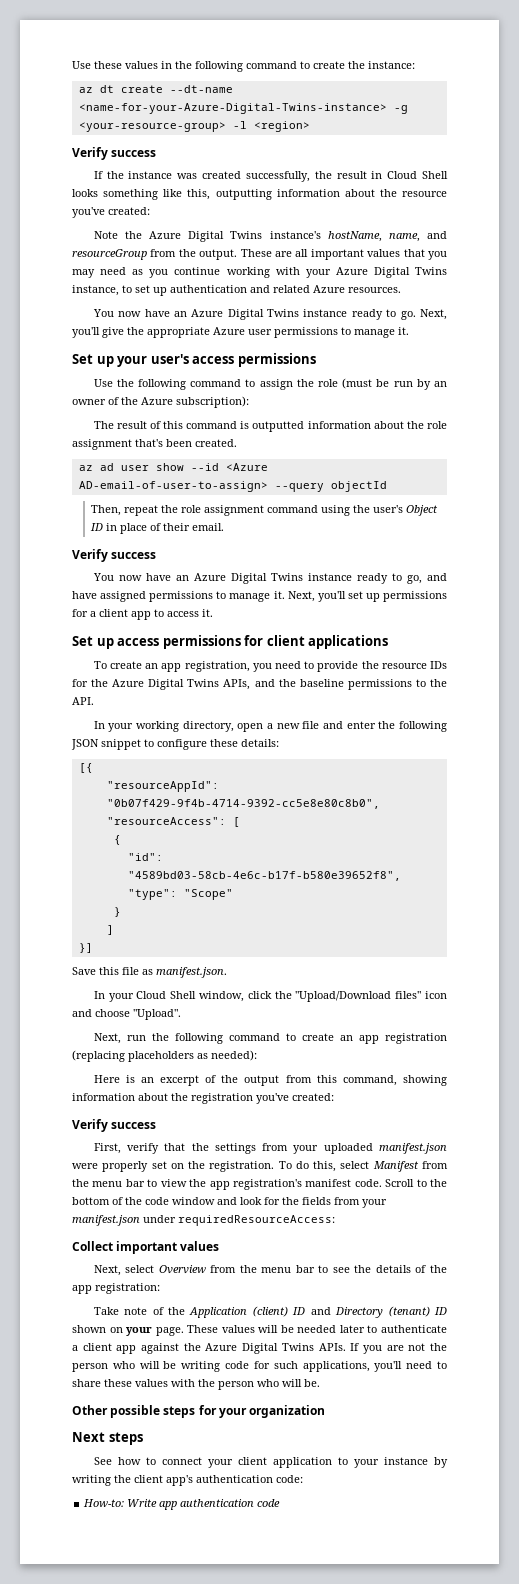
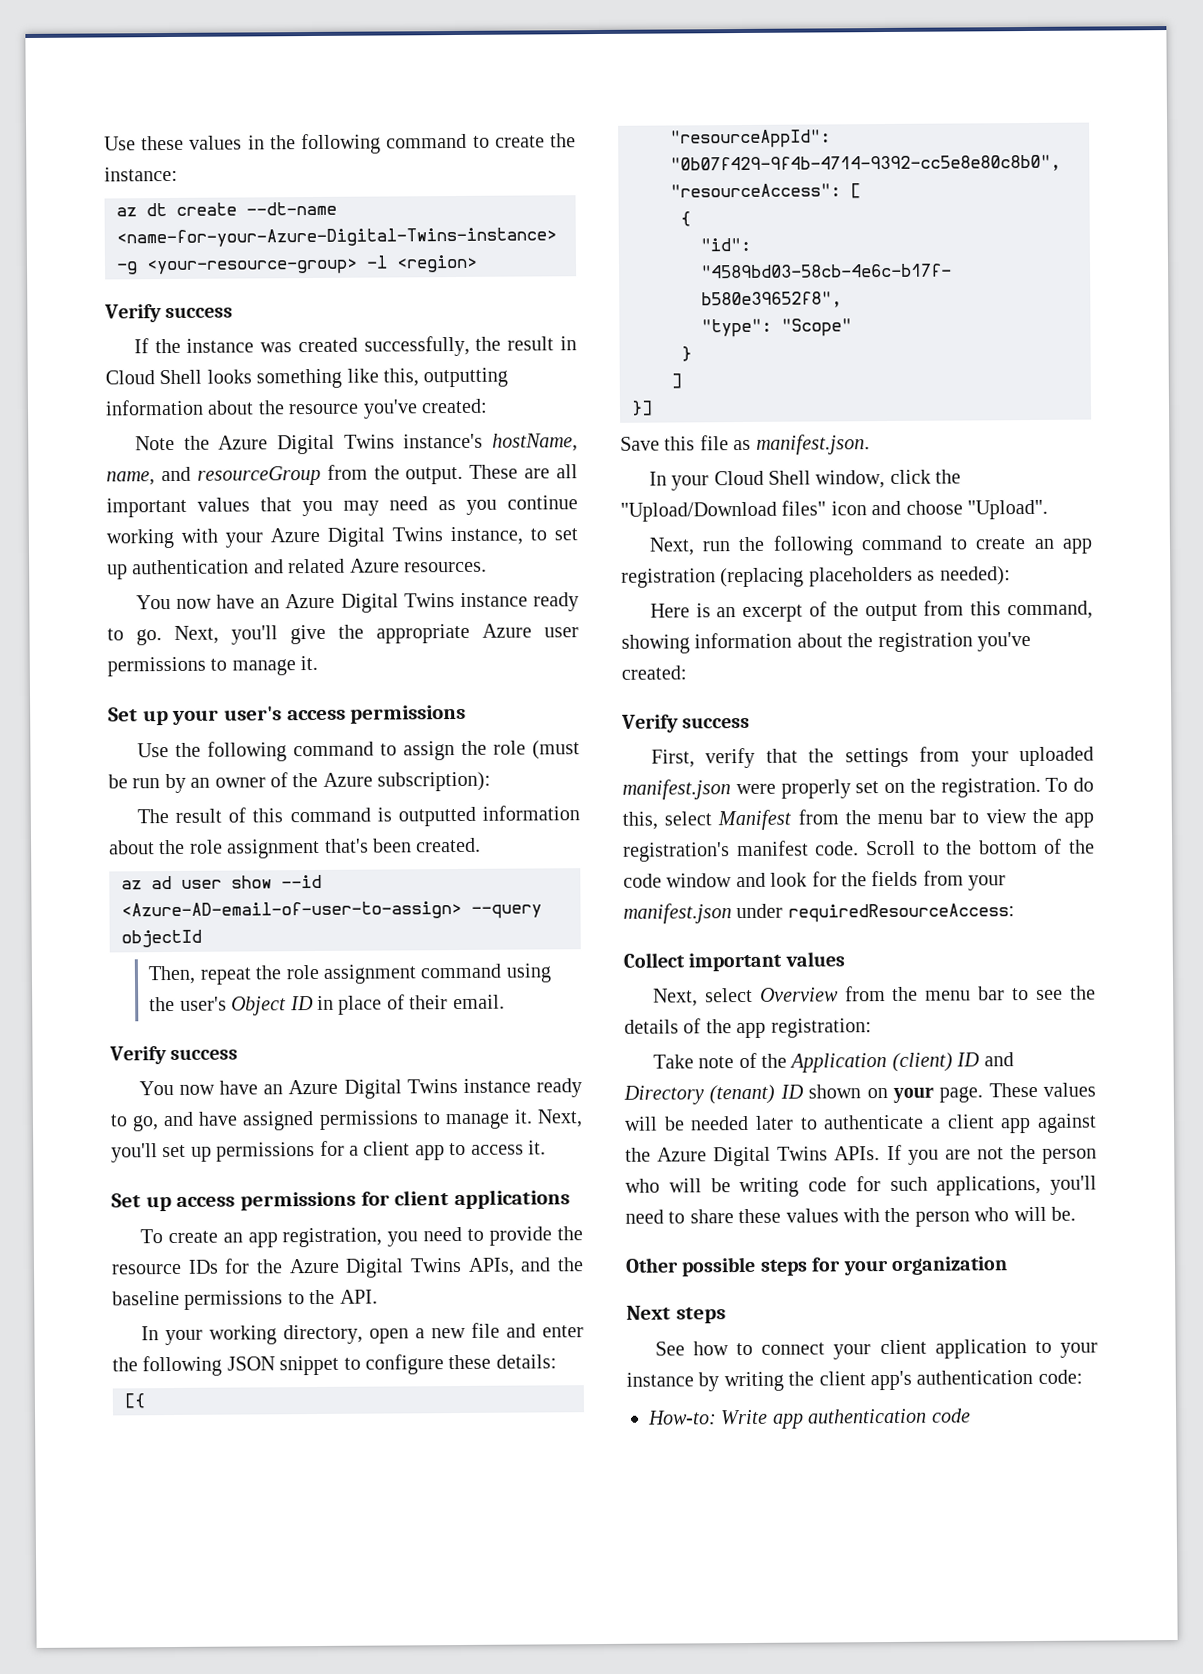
[225,463,268,471] [78,481,268,492] <Azure AD-email-of-user-to-assign> -> [121,900,462,921] <Azure-AD-email-of-user-to-assign>

